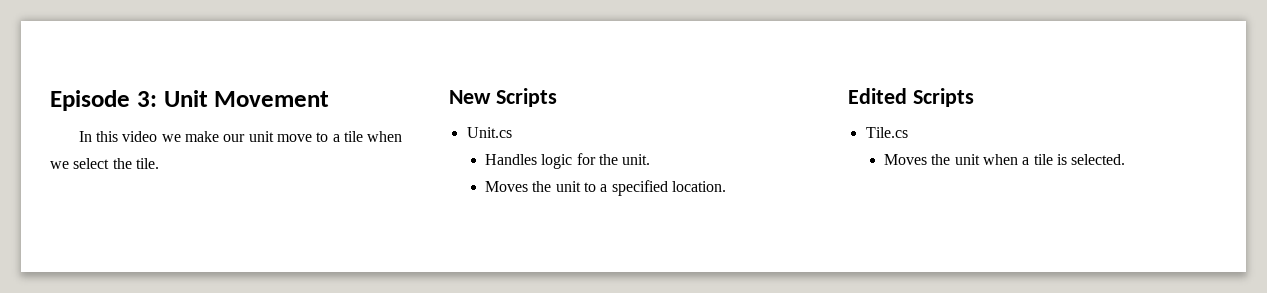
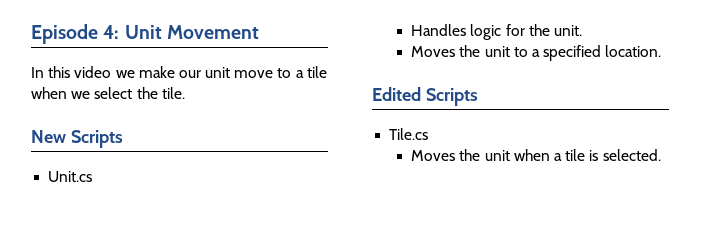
[136,91,157,107] 3: -> [103,25,120,39] 4:

